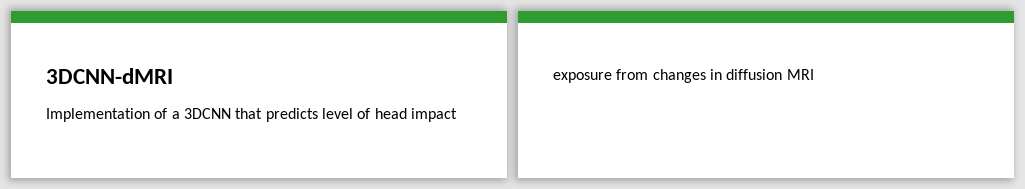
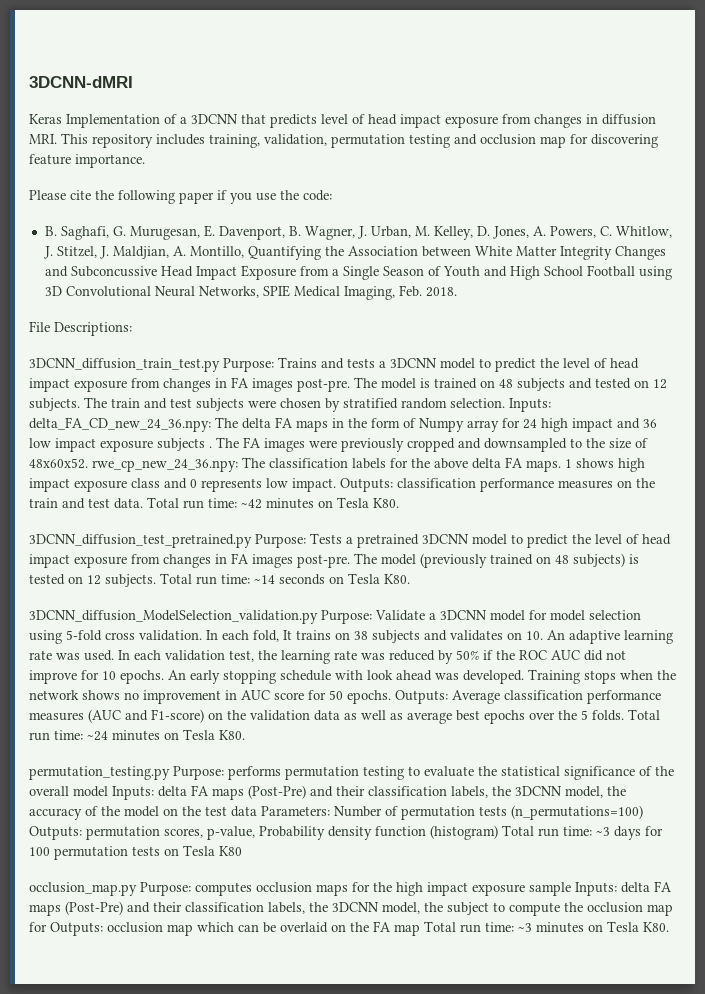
(173, 76) none -> [29,114,62,124] Keras
[786,69,814,80] MRI -> [29,133,658,148] [29,154,145,168] [29,190,332,204] [44,225,672,240] [43,246,666,260] [44,265,672,280] [44,285,457,300] [29,321,132,336] [29,357,639,372] [29,377,667,392] [29,397,551,412] [29,417,657,432] [29,437,648,452] [29,457,645,472] [29,478,655,492] [29,497,399,509] [29,533,671,548] [29,553,639,568] [29,573,410,587] [29,610,641,624] [29,630,673,644] [29,650,626,664] [29,669,676,684] [29,690,661,704] [29,709,660,724] [29,729,245,741] [29,766,674,780] [29,785,626,800] [29,805,643,820] [29,825,663,840] [29,845,242,860] [29,881,672,896] [29,901,673,916] [29,921,669,936] MRI. This repository includes training, validation, permutation testing and occlusion map for discovering feature importance. // Please cite the following paper if you use the code: // B. Saghafi, G. Murugesan, E. Davenport, B. Wagner, J. Urban, M. Kelley, D. Jones, A. Powers, C. Whitlow, J. Stitzel, J. Maldjian, A. Montillo, Quantifying the Association between White Matter Integrity Changes and Subconcussive Head Impact Exposure from a Single Season of Youth and High School Football using 3D Convolutional Neural Networks, SPIE Medical Imaging, Feb. 2018. // File Descriptions: // 3DCNN_diffusion_train_test.py Purpose: Trains and tests a 3DCNN model to predict the level of head impact exposure from changes in FA images post-pre. The model is trained on 48 subjects and tested on 12 subjects. The train and test subjects were chosen by stratified random selection. Inputs: delta_FA_CD_new_24_36.npy: The delta FA maps in the form of Numpy array for 24 high impact and 36 low impact exposure subjects . The FA images were previously cropped and downsampled to the size of 48x60x52. rwe_cp_new_24_36.npy: The classification labels for the above delta FA maps. 1 shows high impact exposure class and 0 represents low impact. Outputs: classification performance measures on the train and test data. Total run time: ~42 minutes on Tesla K80. // 3DCNN_diffusion_test_pretrained.py Purpose: Tests a pretrained 3DCNN model to predict the level of head impact exposure from changes in FA images post-pre. The model (previously trained on 48 subjects) is tested on 12 subjects. Total run time: ~14 seconds on Tesla K80. // 3DCNN_diffusion_ModelSelection_validation.py Purpose: Validate a 3DCNN model for model selection using 5-fold cross validation. In each fold, It trains on 38 subjects and validates on 10. An adaptive learning rate was used. In each validation test, the learning rate was reduced by 50% if the ROC AUC did not improve for 10 epochs. An early stopping schedule with look ahead was developed. Training stops when the network shows no improvement in AUC score for 50 epochs. Outputs: Average classification performance measures (AUC and F1-score) on the validation data as well as average best epochs over the 5 folds. Total run time: ~24 minutes on Tesla K80. // permutation_testing.py Purpose: performs permutation testing to evaluate the statistical significance of the overall model Inputs: delta FA maps (Post-Pre) and their classification labels, the 3DCNN model, the accuracy of the model on the test data Parameters: Number of permutation tests (n_permutations=100) Outputs: permutation scores, p-value, Probability density function (histogram) Total run time: ~3 days for 100 permutation tests on Tesla K80 // occlusion_map.py Purpose: computes occlusion maps for the high impact exposure sample Inputs: delta FA maps (Post-Pre) and their classification labels, the 3DCNN model, the subject to compute the occlusion map for Outputs: occlusion map which can be overlaid on the FA map Total run time: ~3 minutes on Tesla K80.

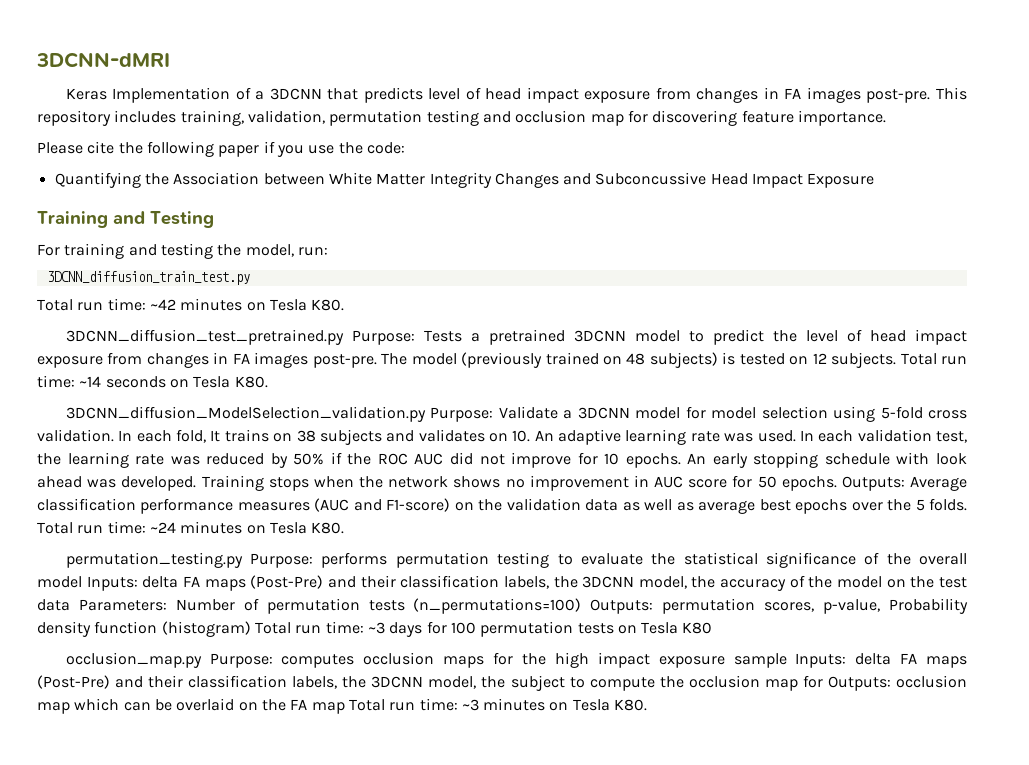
[602,114,656,125] [29,134,57,144] diffusion MRI. -> [784,87,931,103] FA images post-pre.
[44,225,672,240] [43,246,244,259] B. Saghafi, G. Murugesan, E. Davenport, B. Wagner, J. Urban, M. Kelley, D. Jones, A. Powers, C. Whitlow, J. Stitzel, J. Maldjian, A. Montillo, -> (405, 148) none
[299,265,672,280] [44,285,457,300] [29,321,132,336] [29,357,639,372] [29,377,667,392] [29,397,551,412] [29,417,657,432] [29,437,648,452] [29,457,645,472] [29,478,655,492] [29,498,143,509] from a Single Season of Youth and High School Football using 3D Convolutional Neural Networks, SPIE Medical Imaging, Feb. 2018. // File Descriptions: // 3DCNN_diffusion_train_test.py Purpose: Trains and tests a 3DCNN model to predict the level of head impact exposure from changes in FA images post-pre. The model is trained on 48 subjects and tested on 12 subjects. The train and test subjects were chosen by stratified random selection. Inputs: delta_FA_CD_new_24_36.npy: The delta FA maps in the form of Numpy array for 24 high impact and 36 low impact exposure subjects . The FA images were previously cropped and downsampled to the size of 48x60x52. rwe_cp_new_24_36.npy: The classification labels for the above delta FA maps. 1 shows high impact exposure class and 0 represents low impact. Outputs: classification performance measures on the train and test data. -> [37,211,214,228] [37,243,328,259] [46,271,250,285] // Training and Testing // For training and testing the model, run: // 3DCNN_diffusion_train_test.py //

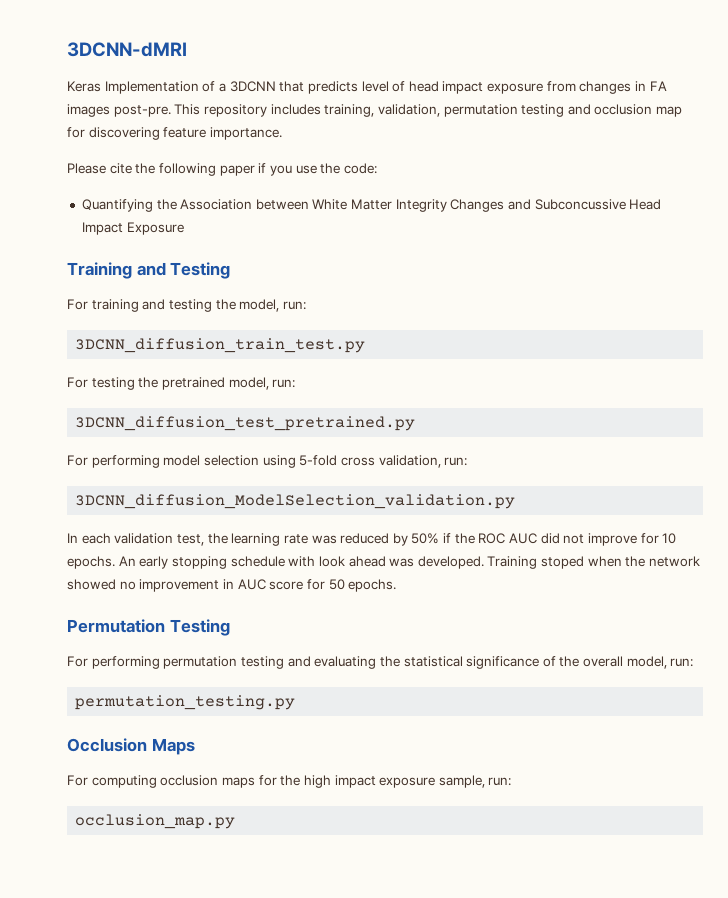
[37,298,345,311] [65,329,967,345] [37,352,968,368] [37,375,268,388] [65,406,706,422] Total run time: ~42 minutes on Tesla K80. // 3DCNN_diffusion_test_pretrained.py Purpose: Tests a pretrained 3DCNN model to predict the level of head impact exposure from changes in FA images post-pre. The model (previously trained on 48 subjects) is tested on 12 subjects. Total run time: ~14 seconds on Tesla K80. // 3DCNN_diffusion_ModelSelection_validation.py Purpose: Validate a 3DCNN model for -> [67,377,296,390] [75,416,416,431] [67,455,160,468] For testing the pretrained model, run: // 3DCNN_diffusion_test_pretrained.py // For performing
[37,429,796,445] validation. In each fold, It trains on 38 subjects and validates on 10. An adaptive learning rate was used. -> [378,455,468,468] [75,494,516,509] validation, run: // 3DCNN_diffusion_ModelSelection_validation.py //
[268,477,309,491] stops -> [541,556,585,569] stoped
[453,476,501,488] shows -> [67,579,116,590] showed
[841,476,967,491] [37,498,968,514] [37,521,345,534] [65,552,643,568] Outputs: Average classification performance measures (AUC and F1-score) on the validation data as well as average best epochs over the 5 folds. Total run time: ~24 minutes on Tesla K80. // permutation_testing.py Purpose: performs permutation testing to evaluate -> [67,619,230,636] [67,656,377,669] // Permutation Testing // For performing permutation testing and evaluating
[37,575,967,591] [37,598,968,614] [37,621,713,637] [65,652,355,668] model Inputs: delta FA maps (Post-Pre) and their classification labels, the 3DCNN model, the accuracy of the model on the test data Parameters: Number of permutation tests (n_permutations=100) Outputs: permutation scores, p-value, Probability density function (histogram) Total run time: ~3 days for 100 permutation tests on Tesla K80 // occlusion_map.py Purpose: computes -> [626,656,694,669] [75,695,296,710] [67,738,195,755] [67,775,157,788] model, run: // permutation_testing.py // Occlusion Maps // For computing
[733,653,967,668] [37,675,967,691] [37,698,648,714] sample Inputs: delta FA maps (Post-Pre) and their classification labels, the 3DCNN model, the subject to compute the occlusion map for Outputs: occlusion map which can be overlaid on the FA map Total run time: ~3 minutes on Tesla K80. -> [438,775,512,788] [75,814,236,829] sample, run: // occlusion_map.py

